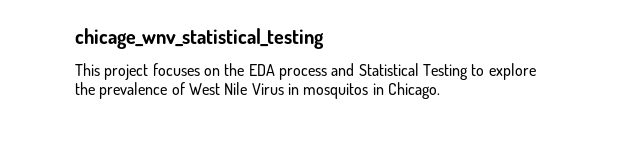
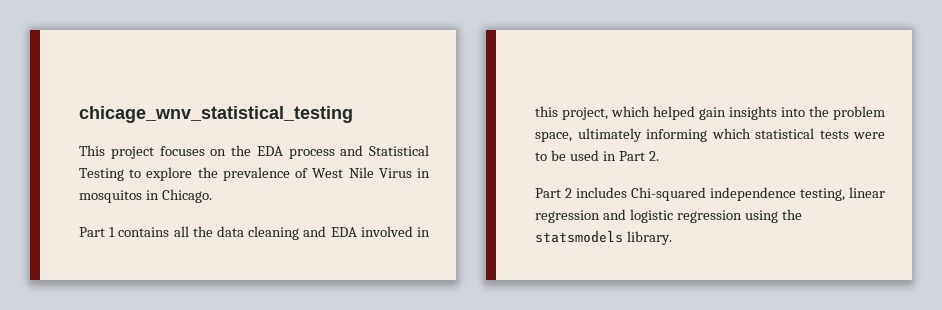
(440, 90) none -> [79,226,430,240] [535,106,885,120] [535,128,885,142] [535,150,659,161] [535,187,885,201] [535,209,802,223] [535,230,672,245] // Part 1 contains all the data cleaning and EDA involved in this project, which helped gain insights into the problem space, ultimately informing which statistical tests were to be used in Part 2. // Part 2 includes Chi-squared independence testing, linear regression and logistic regression using the statsmodels library.

